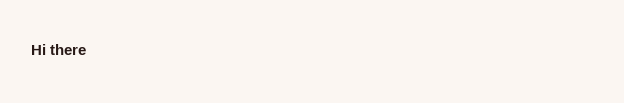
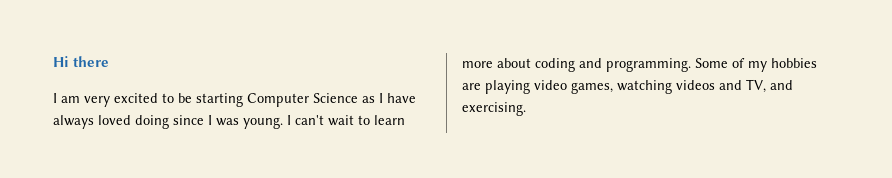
(87, 49) none -> [53,93,416,107] [53,115,405,129] [462,58,817,72] [462,79,793,94] [462,102,526,116] // I am very excited to be starting Computer Science as I have always loved doing since I was young. I can't wait to learn more about coding and programming. Some of my hobbies are playing video games, watching videos and TV, and exercising.

